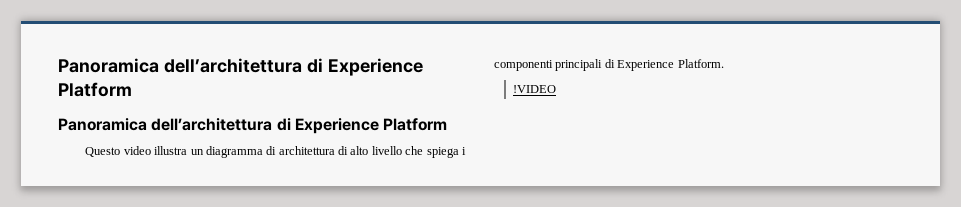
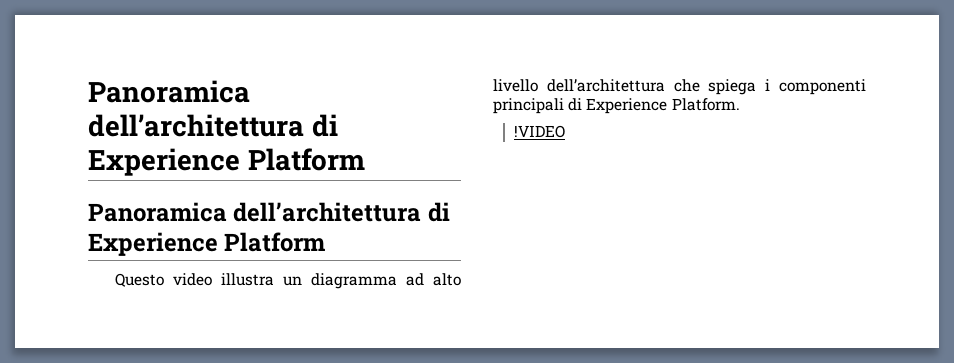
[266,146,349,155] di architettura di -> [406,273,425,286] ad
(402, 150) none -> [546,79,665,92] dell’architettura

